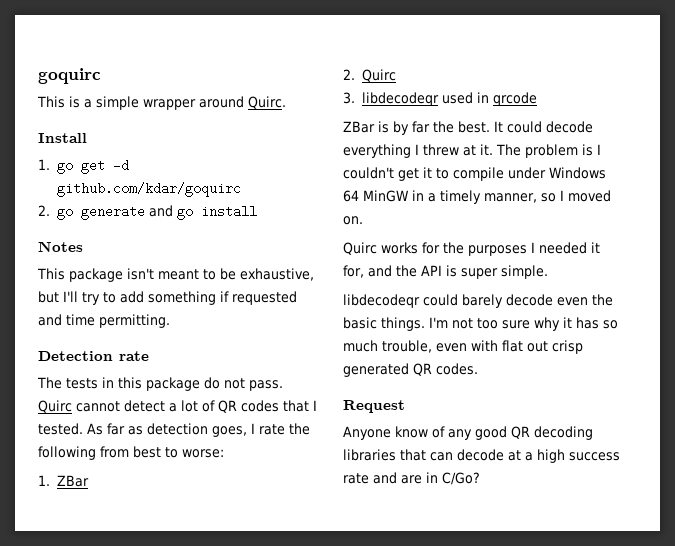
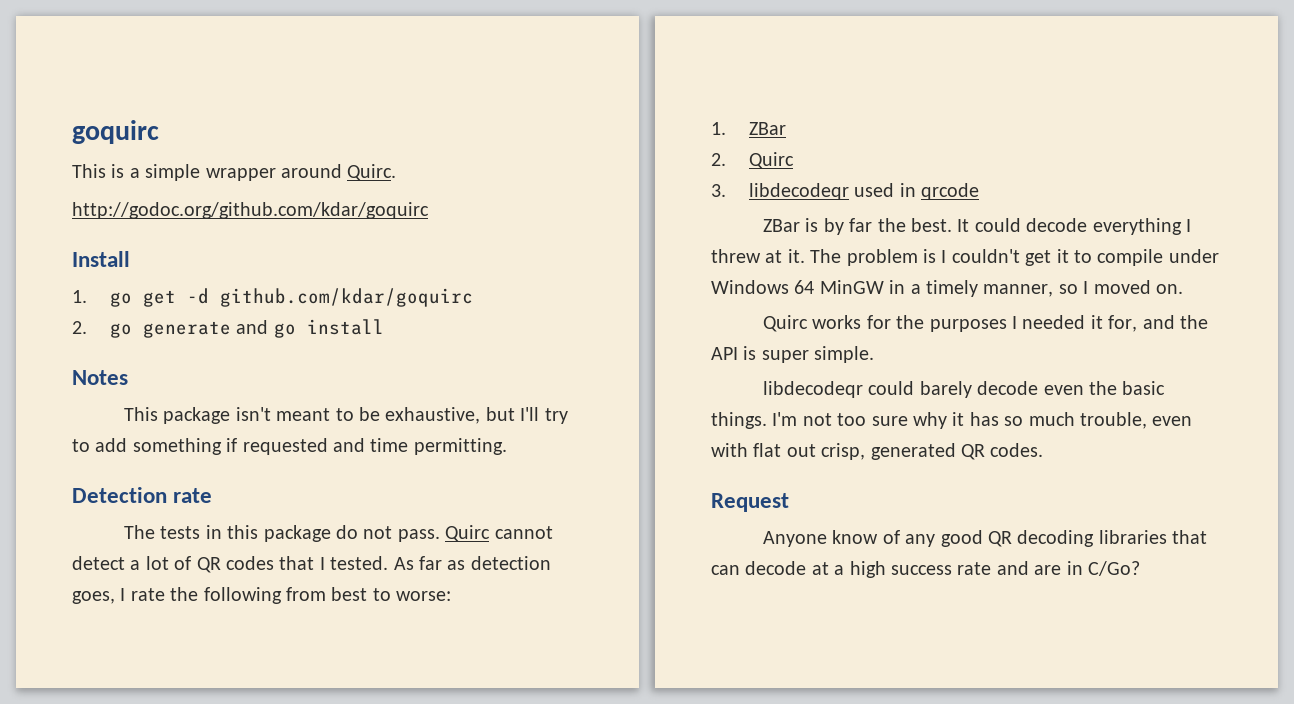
(286, 102) none -> [72,202,429,219] // http://godoc.org/github.com/kdar/goquirc
[552,340,583,354] crisp -> [821,443,866,460] crisp,

